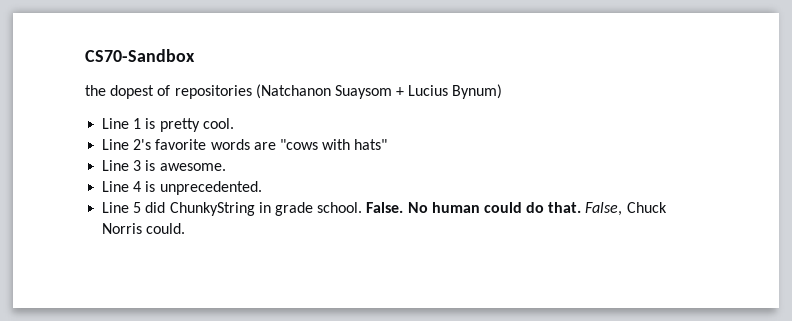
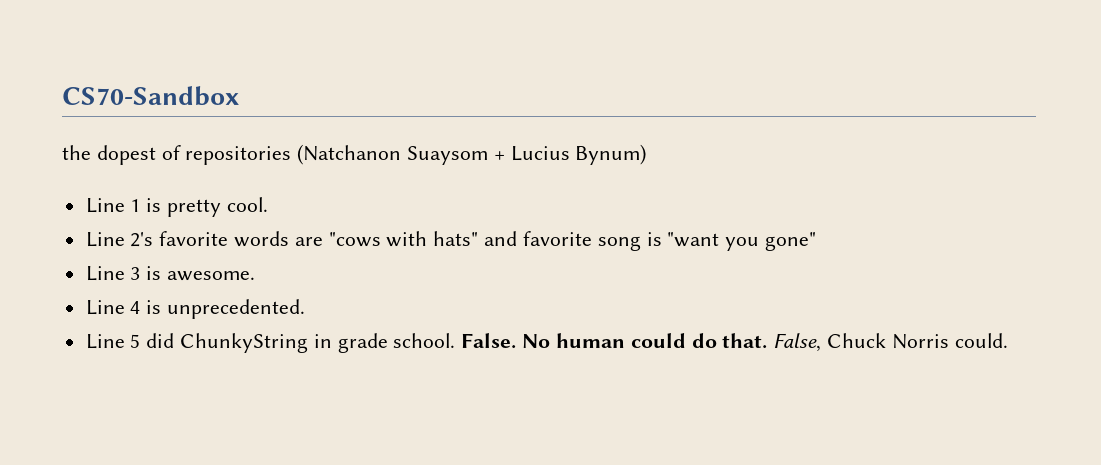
(388, 144) none -> [484,231,816,251] and favorite song is "want you gone"

